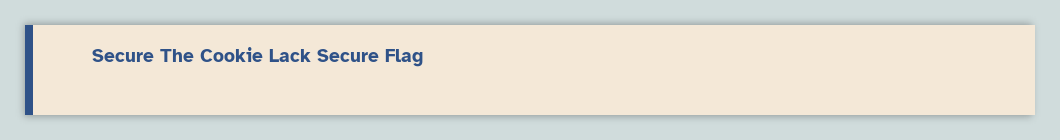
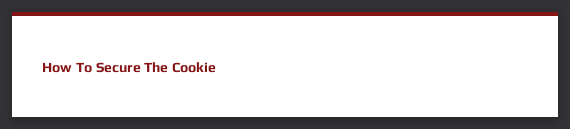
(92, 55) none -> [42,62,92,73] How To
[269,49,423,67] Lack Secure Flag -> (217, 67) none

